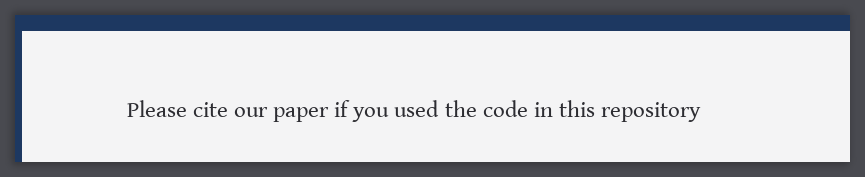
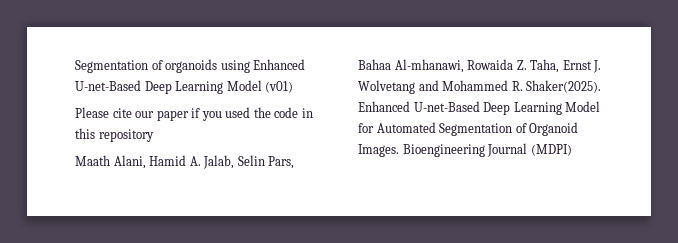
(127, 108) none -> [75,59,306,73] [75,80,294,94] Segmentation of organoids using Enhanced U-net-Based Deep Learning Model (v01) //
(701, 112) none -> [75,155,295,169] [358,59,602,73] [358,80,602,94] [358,101,601,115] [358,122,579,136] [358,143,572,157] // Maath Alani, Hamid A. Jalab, Selin Pars, Bahaa Al-mhanawi, Rowaida Z. Taha, Ernst J. Wolvetang and Mohammed R. Shaker(2025). Enhanced U-net-Based Deep Learning Model for Automated Segmentation of Organoid Images. Bioengineering Journal (MDPI)

